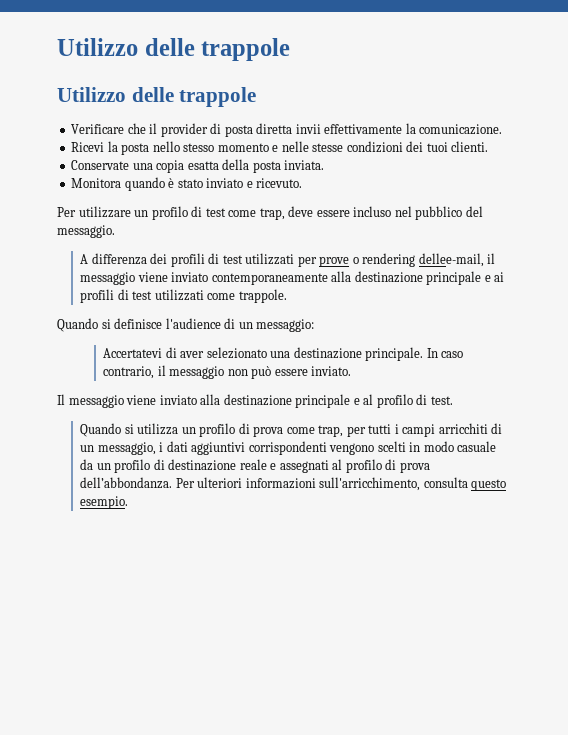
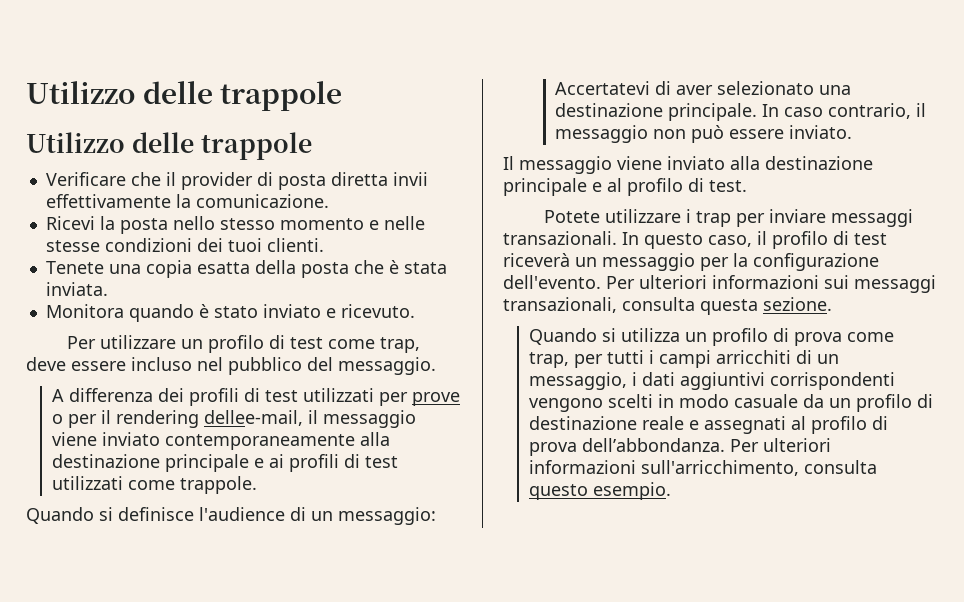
[71,160,130,170] Conservate -> [45,261,104,274] Tenete
(281, 167) none -> [353,260,447,274] che è stata
(359, 260) none -> [68,410,112,428] per il
(453, 400) none -> [544,209,914,227] [503,231,887,249] [503,253,879,271] [503,275,936,293] [503,297,832,315] // Potete utilizzare i trap per inviare messaggi transazionali. In questo caso, il profilo di test riceverà un messaggio per la configurazione dell'evento. Per ulteriori informazioni sui messaggi transazionali, consulta questa sezione.

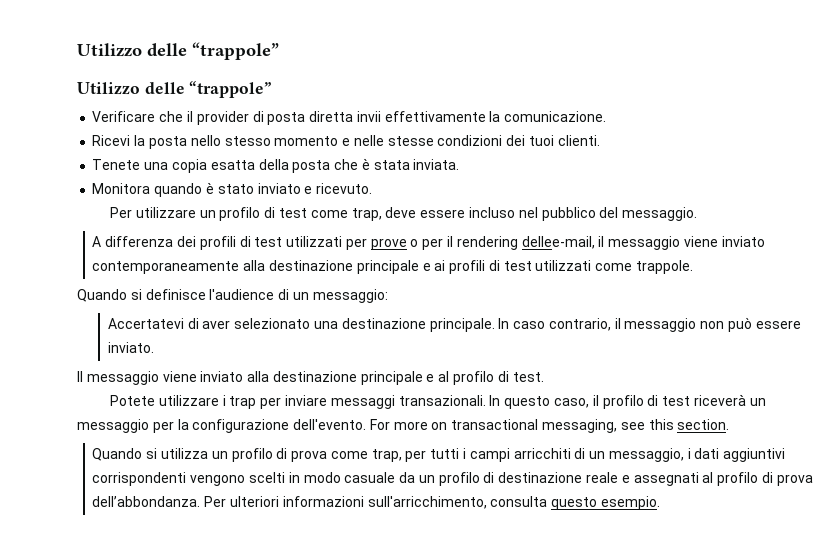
[26,81,343,111] [26,132,312,160] Utilizzo delle trappole // Utilizzo delle trappole -> [77,42,279,60] [77,81,273,98] Utilizzo delle “trappole” // Utilizzo delle “trappole”
[606,275,936,293] [503,297,832,315] Per ulteriori informazioni sui messaggi transazionali, consulta questa sezione. -> [369,419,730,433] For more on transactional messaging, see this section.

